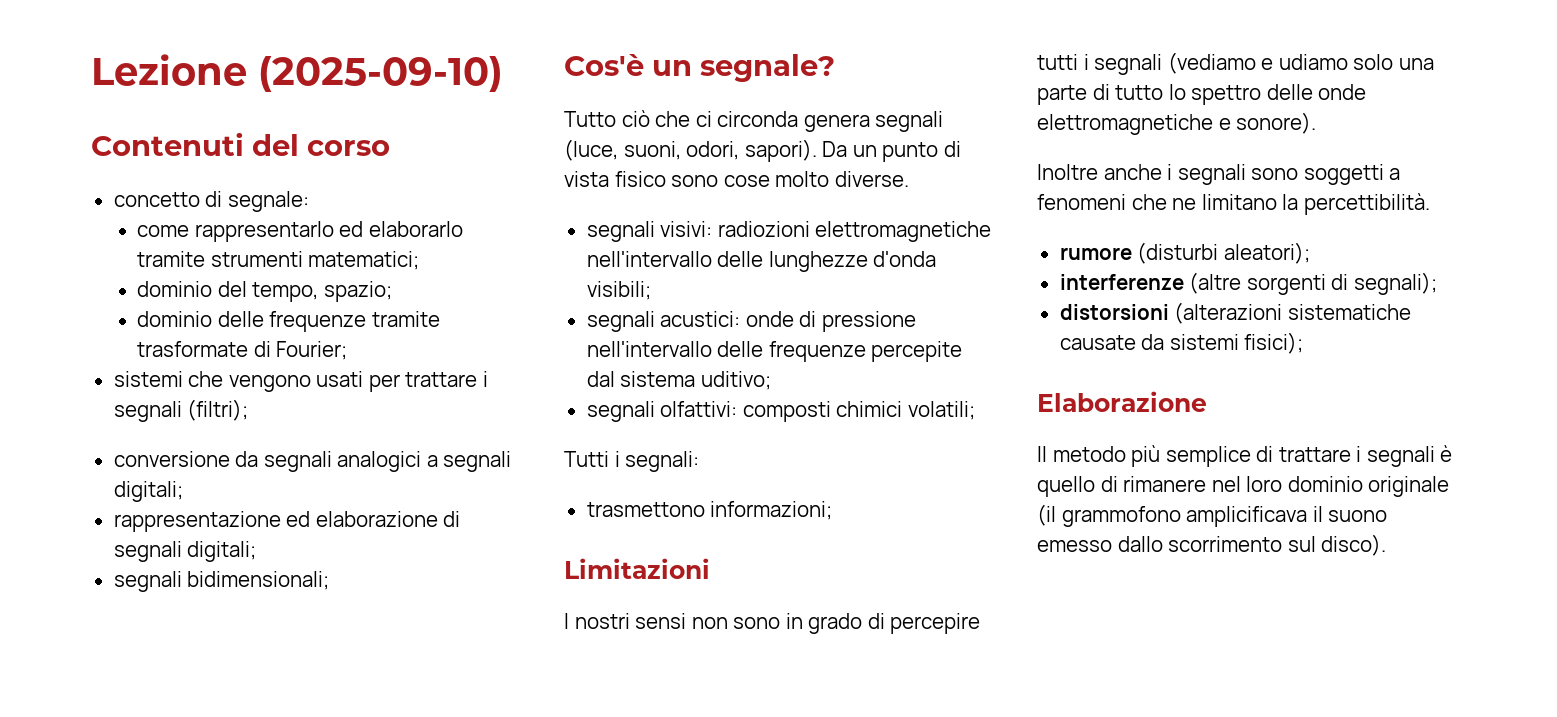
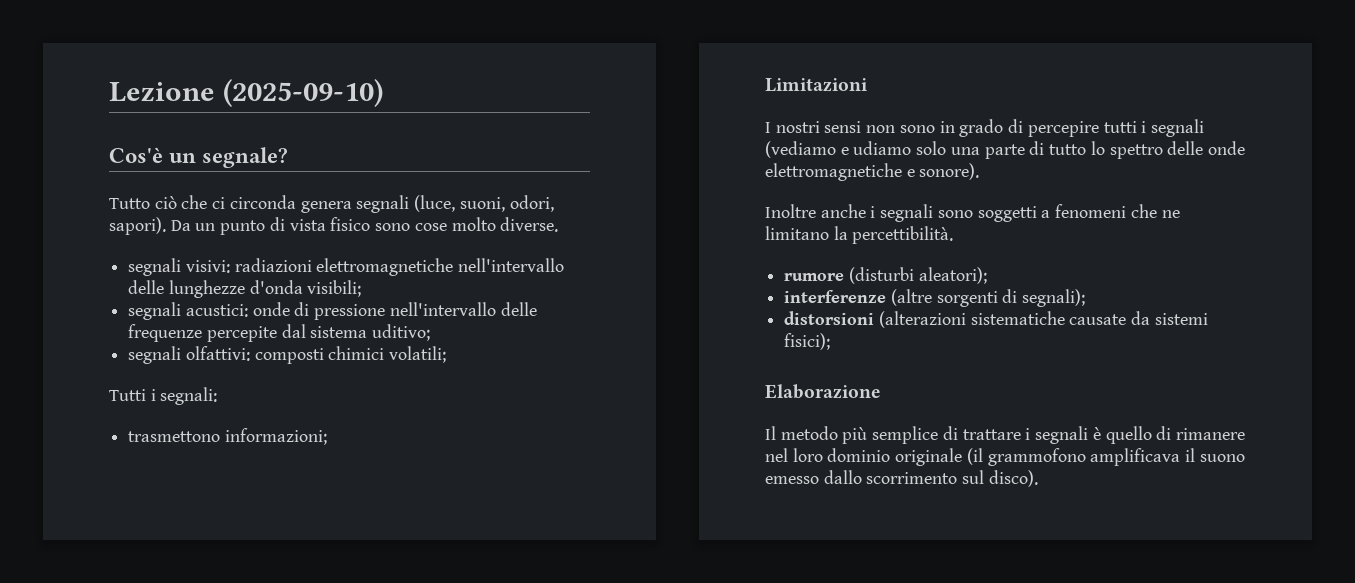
[91,132,390,156] [113,191,309,212] [137,221,463,242] [137,251,420,270] [137,281,392,302] [137,311,440,332] [137,341,348,360] [113,371,488,392] [113,399,249,422] [113,451,512,472] [113,481,183,502] [113,511,461,532] [113,541,257,562] [113,571,330,592] // Contenuti del corso // concetto di segnale: // come rappresentarlo ed elaborarlo tramite strumenti matematici; // dominio del tempo, spazio; // dominio delle frequenze tramite trasformate di Fourier; // sistemi che vengono usati per trattare i segnali (filtri); // conversione da segnali analogici a segnali digitali; // rappresentazione ed elaborazione di segnali digitali; // segnali bidimensionali; -> (384, 93) none
[717,221,810,237] radiozioni -> [234,258,312,272] radiazioni
[1186,506,1308,527] amplicificava -> [1090,448,1181,466] amplificava

